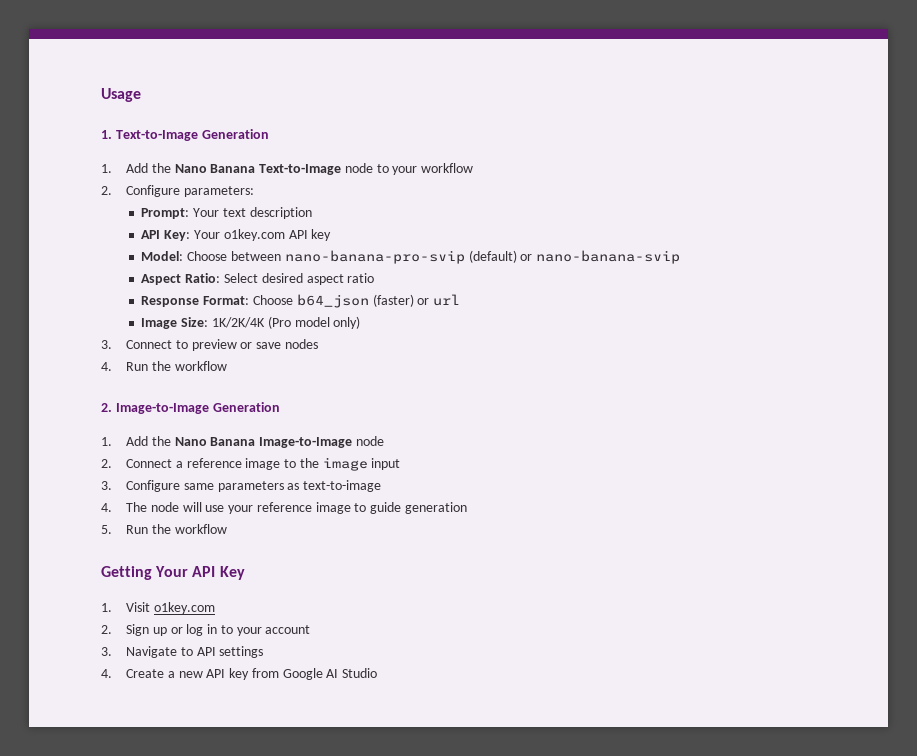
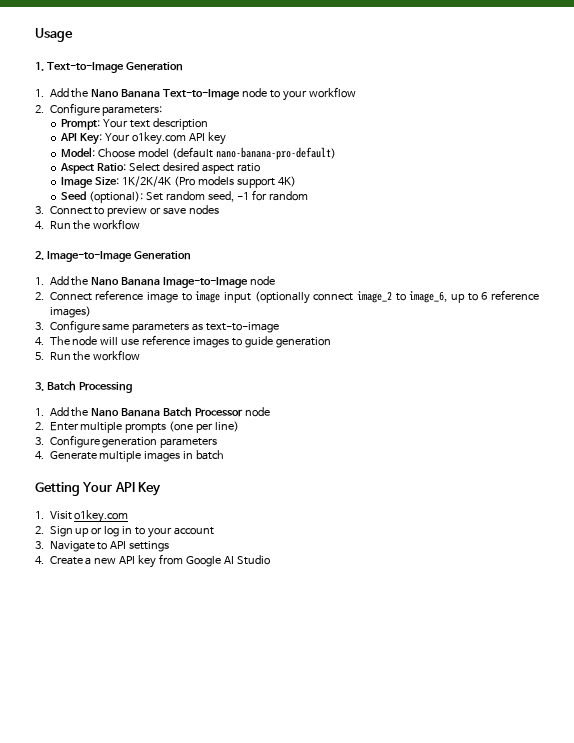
[230,250,681,264] between nano-banana-pro-svip (default) or nano-banana-svip -> [137,147,336,160] model (default nano-banana-pro-default)
[141,294,461,308] [141,316,361,329] Response Format: Choose b64_json (faster) or url // Image Size: 1K/2K/4K (Pro model only) -> [60,176,296,188] [60,190,308,203] Image Size: 1K/2K/4K (Pro models support 4K) // Seed (optional): Set random seed, -1 for random
[175,458,319,470] a reference image to the -> [95,290,192,303] reference image to
(401, 464) none -> [254,290,540,304] [49,306,91,318] (optionally connect image_2 to image_6, up to 6 reference images)
[228,502,351,514] your reference image -> [142,335,230,348] reference images
(227, 529) none -> [35,381,132,393] [35,407,271,417] [35,421,240,433] [35,435,218,448] [35,450,225,462] // 3. Batch Processing // 1. Add the Nano Banana Batch Processor node // 2. Enter multiple prompts (one per line) // 3. Configure generation parameters // 4. Generate multiple images in batch

